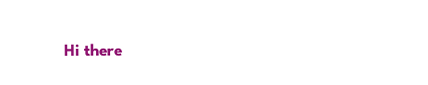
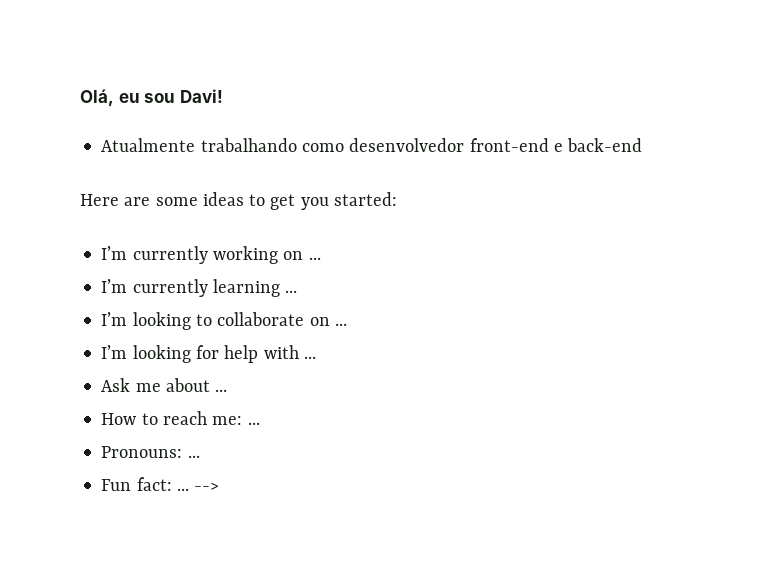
[64,43,123,57] Hi there -> [80,89,223,107] [101,138,643,152] [80,192,397,210] [101,246,321,264] [101,279,298,297] [101,312,347,330] [101,345,316,363] [101,378,228,392] [101,411,260,425] [101,446,200,458] [101,477,220,491] Olá, eu sou Davi! // Atualmente trabalhando como desenvolvedor front-end e back-end // Here are some ideas to get you started: // I’m currently working on ... // I’m currently learning ... // I’m looking to collaborate on ... // I’m looking for help with ... // Ask me about ... // How to reach me: ... // Pronouns: ... // Fun fact: ... -->

